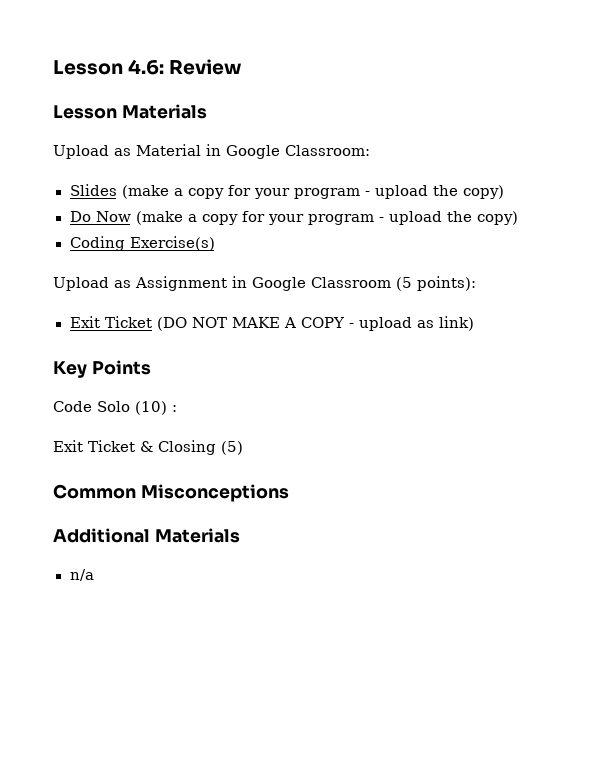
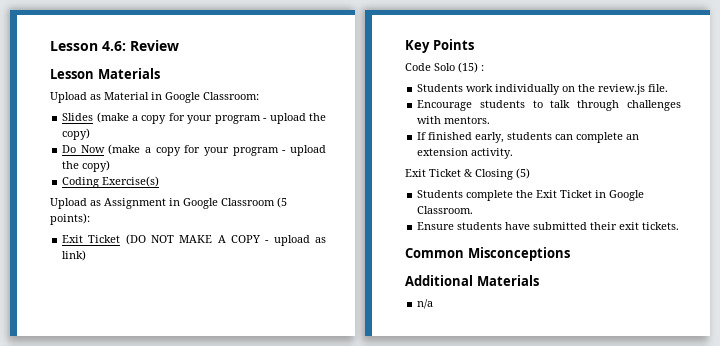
[135,401,167,415] (10) -> [458,62,478,73] (15)
(177, 408) none -> [417,84,669,95] [417,100,681,111] [417,116,491,124] [417,132,640,143] [417,148,514,159] // Students work individually on the review.js file. // Encourage students to talk through challenges with mentors. // If finished early, students can complete an extension activity.
(243, 448) none -> [417,190,645,201] [417,206,474,214] [417,222,680,230] // Students complete the Exit Ticket in Google Classroom. // Ensure students have submitted their exit tickets.

